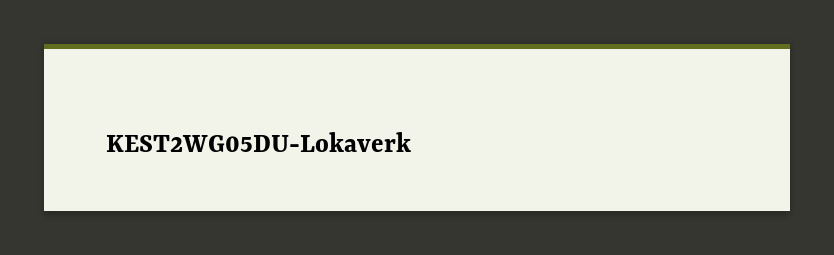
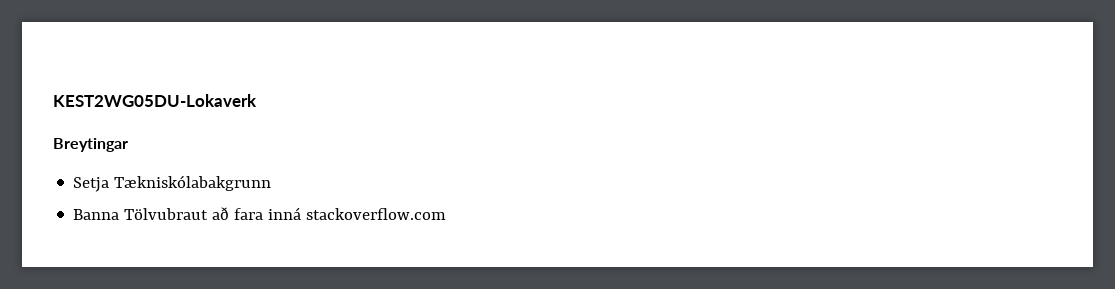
(411, 142) none -> [53,138,128,152] [73,175,272,192] [73,207,447,220] // Breytingar // Setja Tækniskólabakgrunn // Banna Tölvubraut að fara inná stackoverflow.com

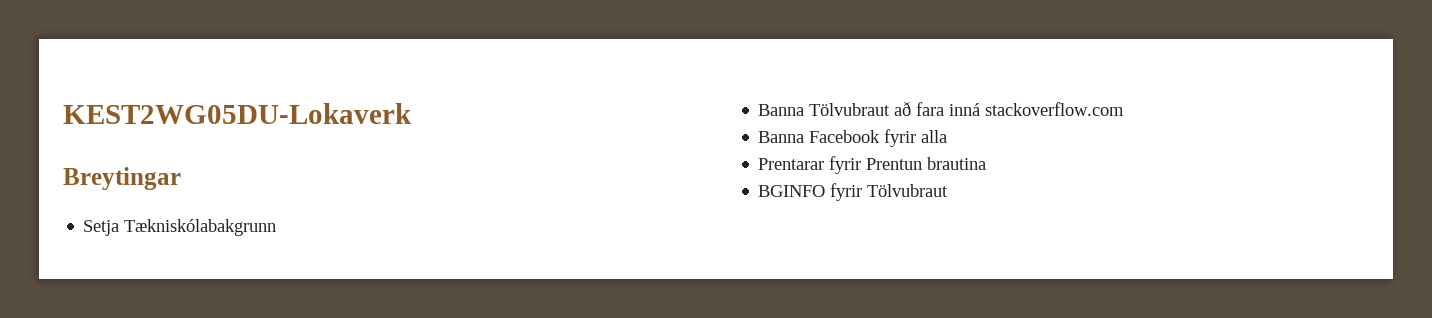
(447, 214) none -> [758,129,948,147] [758,156,987,174] [758,183,949,201] // Banna Facebook fyrir alla // Prentarar fyrir Prentun brautina // BGINFO fyrir Tölvubraut

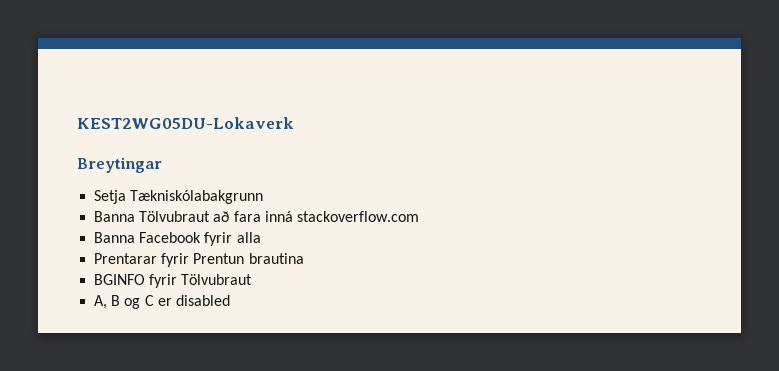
(949, 190) none -> [94,295,230,309] // A, B og C er disabled

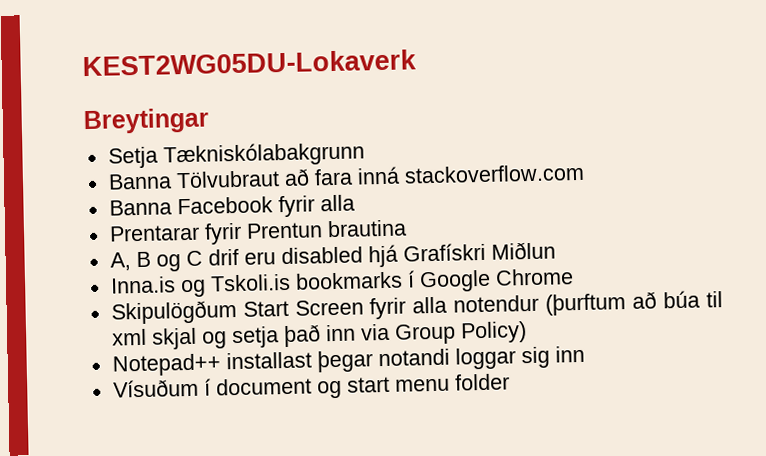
[94,274,253,288] // BGINFO fyrir Tölvubraut -> (407, 228) none
[157,295,230,306] er disabled -> [207,241,556,268] [109,268,574,298] [110,290,724,325] [111,321,527,350] [111,345,585,377] [112,373,510,399] drif eru disabled hjá Grafískri Miðlun // Inna.is og Tskoli.is bookmarks í Google Chrome // Skipulögðum Start Screen fyrir alla notendur (þurftum að búa til xml skjal og setja það inn via Group Policy) // Notepad++ installast þegar notandi loggar sig inn // Vísuðum í document og start menu folder

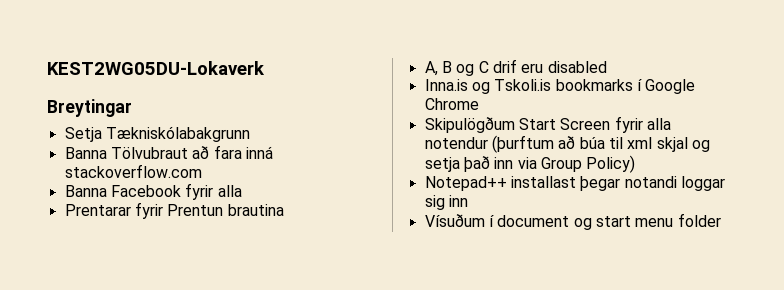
[367,241,556,268] hjá Grafískri Miðlun -> (607, 67) none

